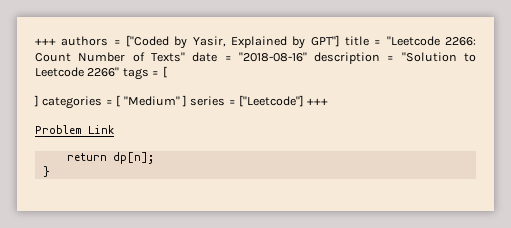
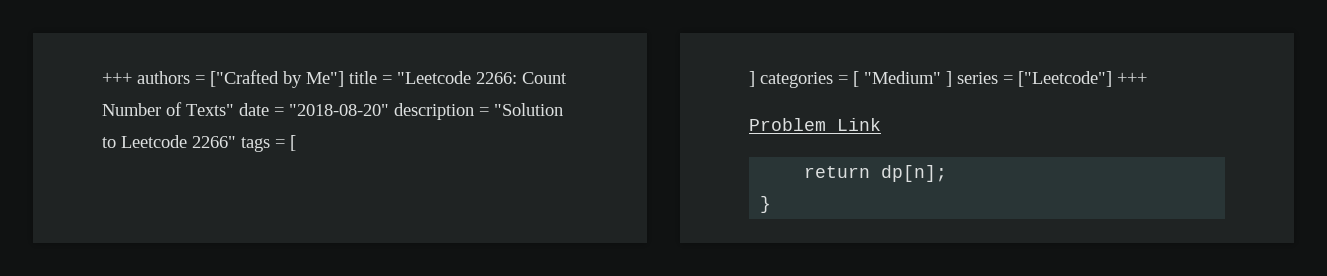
[125,35,340,49] ["Coded by Yasir, Explained by GPT"] -> [210,70,344,88] ["Crafted by Me"]
[238,52,307,62] "2018-08-16" -> [289,104,389,116] "2018-08-20"

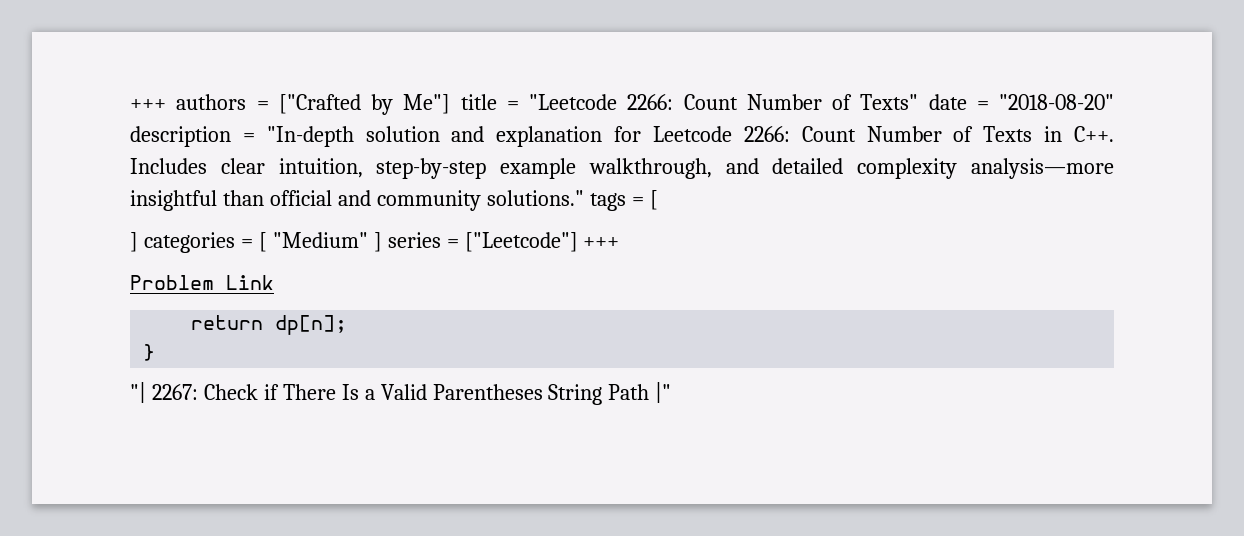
[494,103,563,116] [102,135,236,148] "Solution to Leetcode 2266" -> [266,126,1114,147] [130,158,1115,179] [130,190,584,211] "In-depth solution and explanation for Leetcode 2266: Count Number of Texts in C++. Includes clear intuition, step-by-step example walkthrough, and detailed complexity analysis—more insightful than official and community solutions."
(772, 204) none -> [130,382,672,405] // "| 2267: Check if There Is a Valid Parentheses String Path |"

